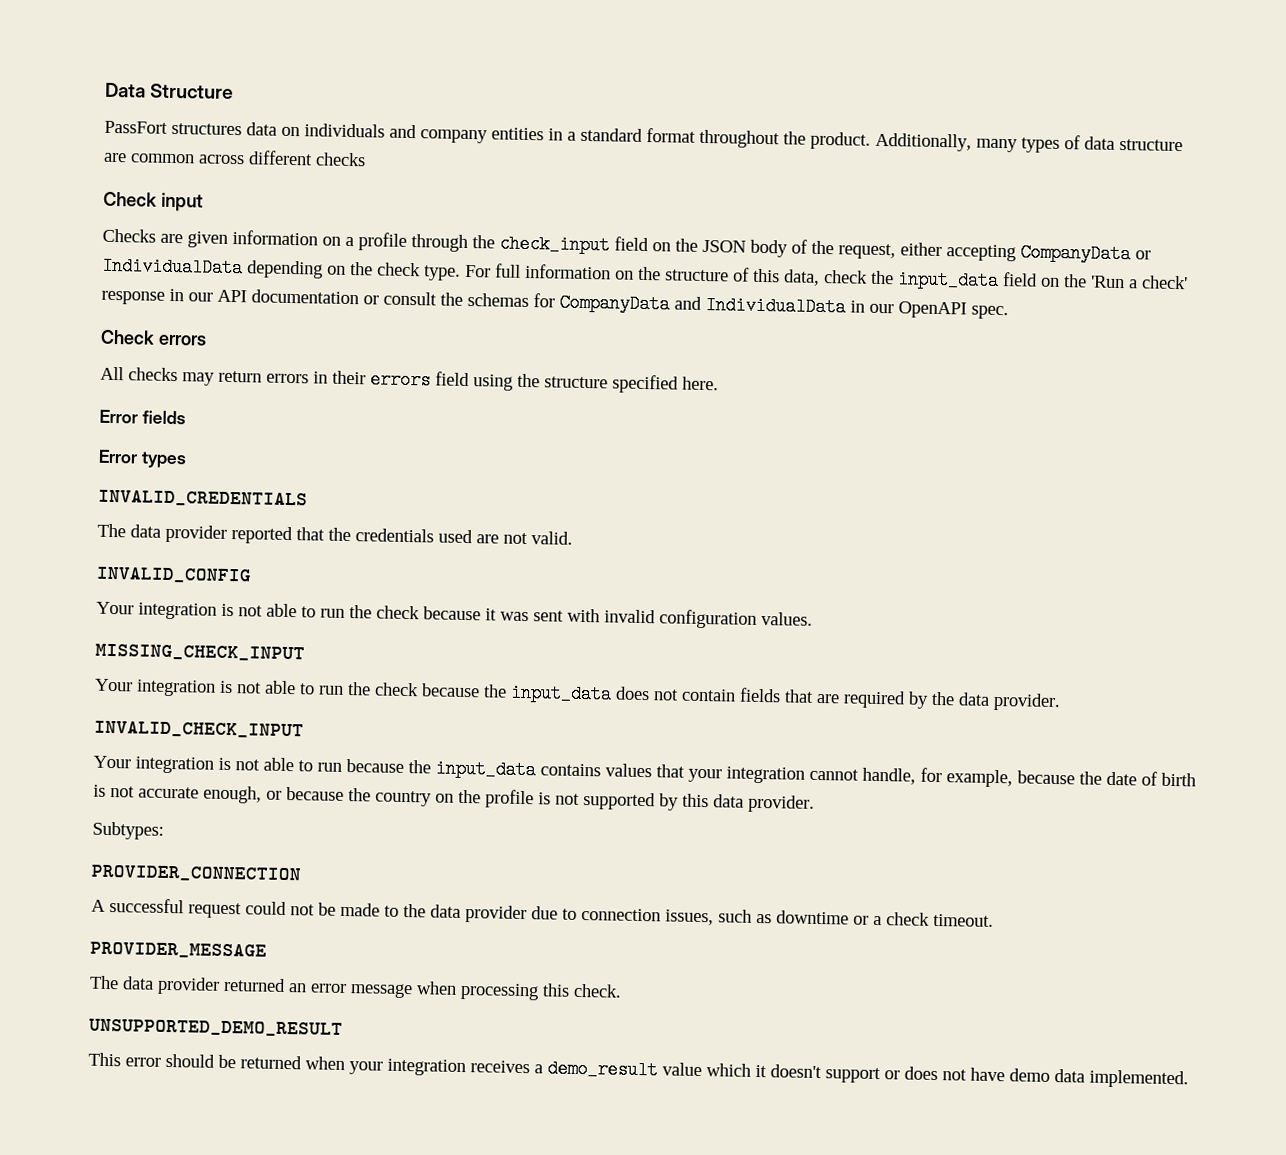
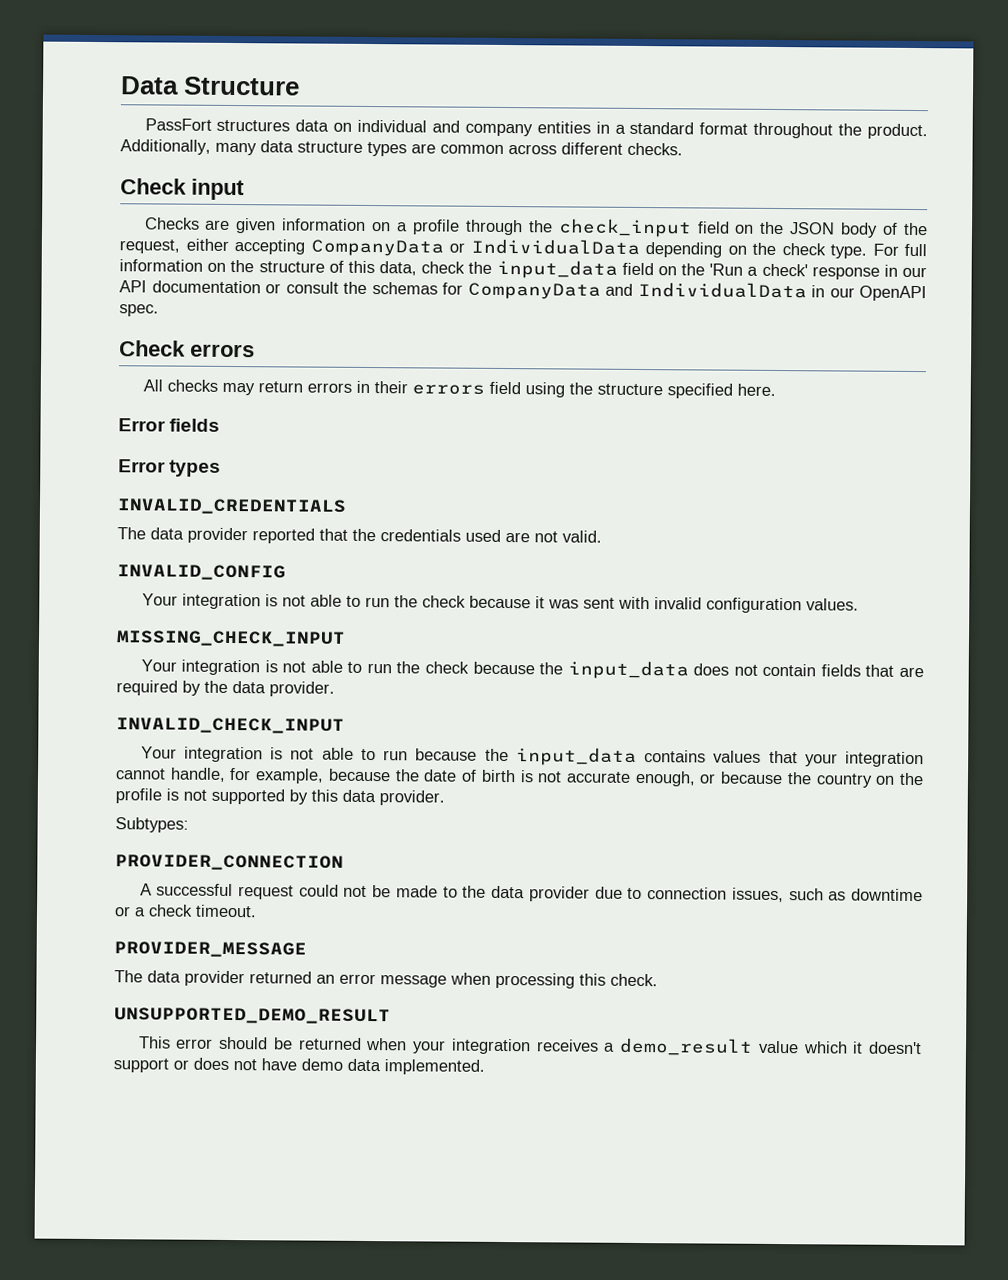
[304,123,385,138] individuals -> [357,119,428,133] individual
[1021,135,1081,153] types of -> (257, 149) none
(1183, 145) none -> [367,141,407,157] types
[315,152,366,167] checks -> [627,142,683,156] checks.

